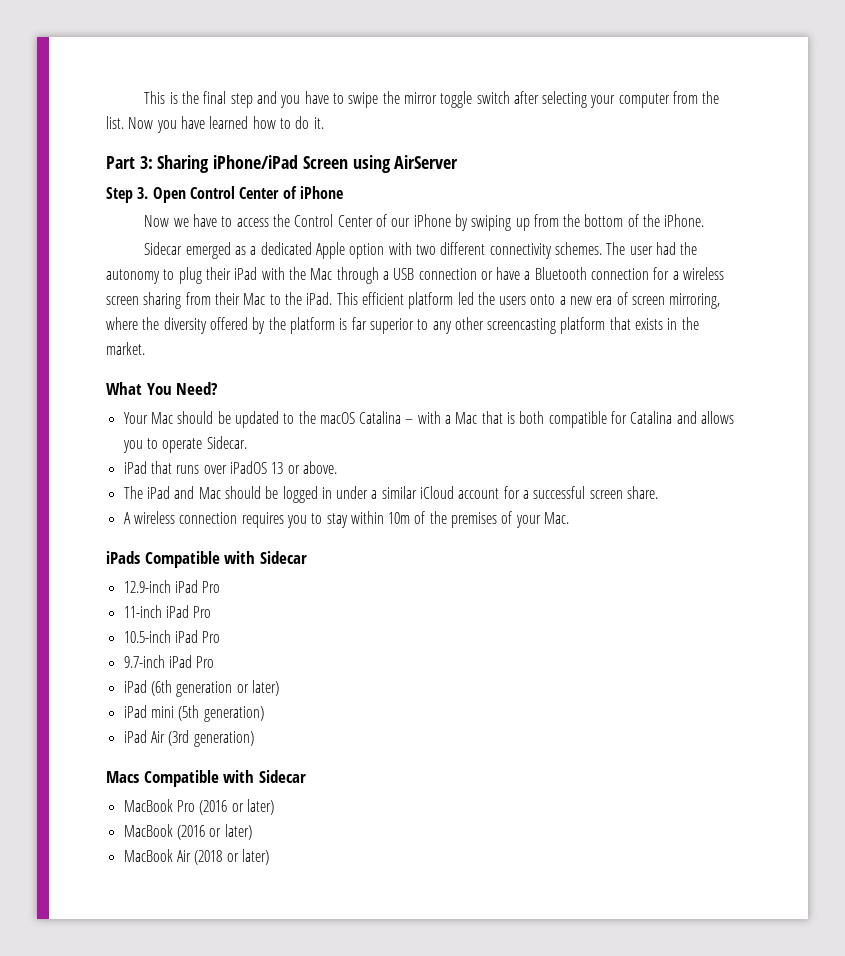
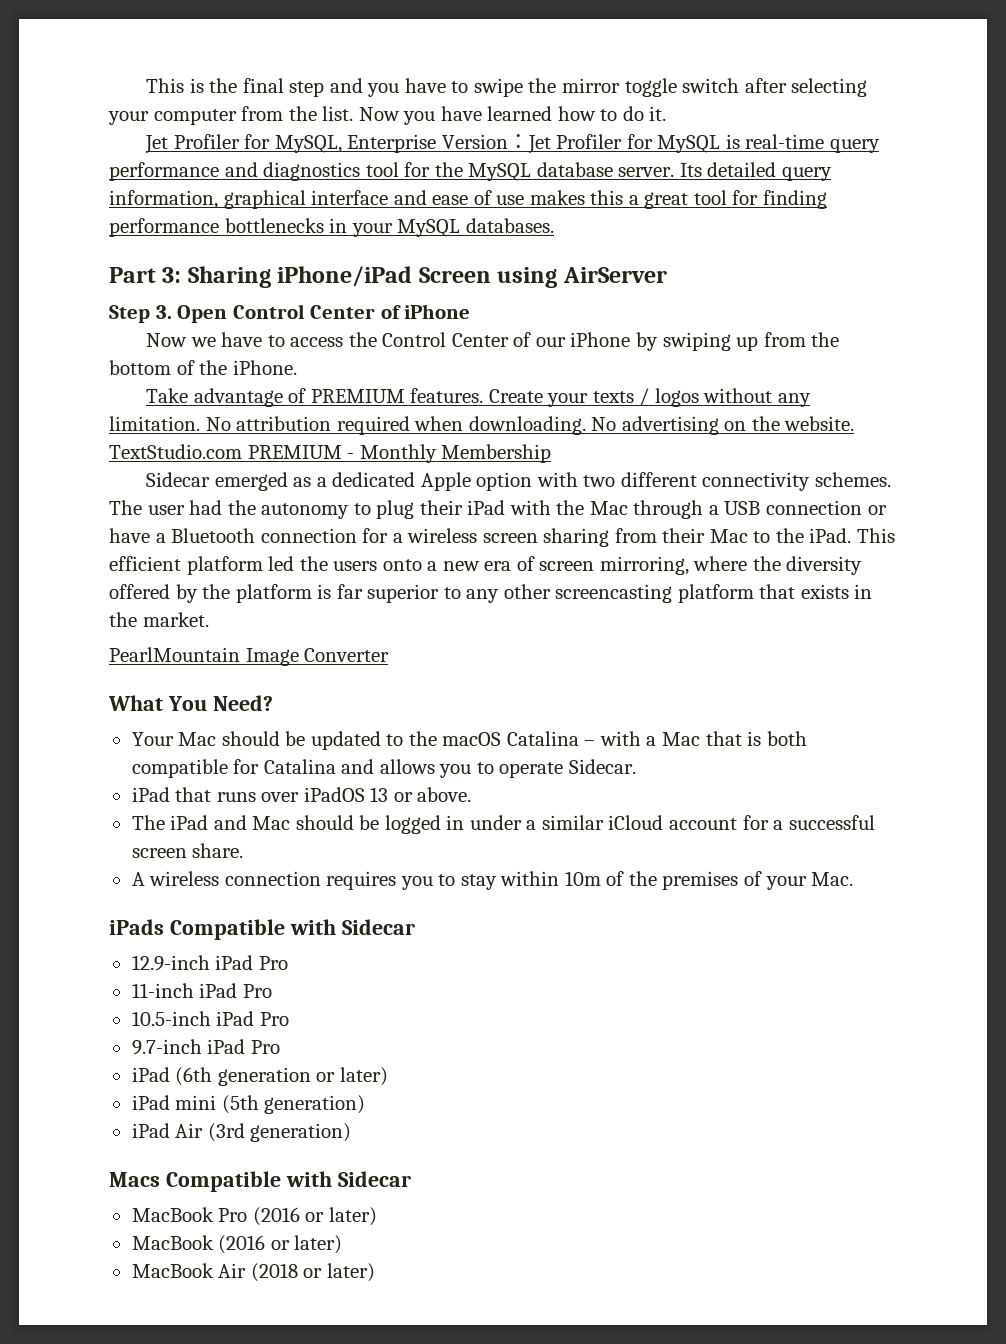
(324, 123) none -> [145,134,881,154] [109,162,832,181] [109,190,827,209] [109,218,554,237] // Jet Profiler for MySQL, Enterprise Version：Jet Profiler for MySQL is real-time query performance and diagnostics tool for the MySQL database server. Its detailed query information, graphical interface and ease of use makes this a great tool for finding performance bottlenecks in your MySQL databases.
(705, 220) none -> [146,388,812,407] [109,416,855,435] [109,444,552,463] // Take advantage of PREMIUM features. Create your texts / logos without any limitation. No attribution required when downloading. No advertising on the website. TextStudio.com PREMIUM - Monthly Membership
(145, 348) none -> [109,647,390,666] // PearlMountain Image Converter

